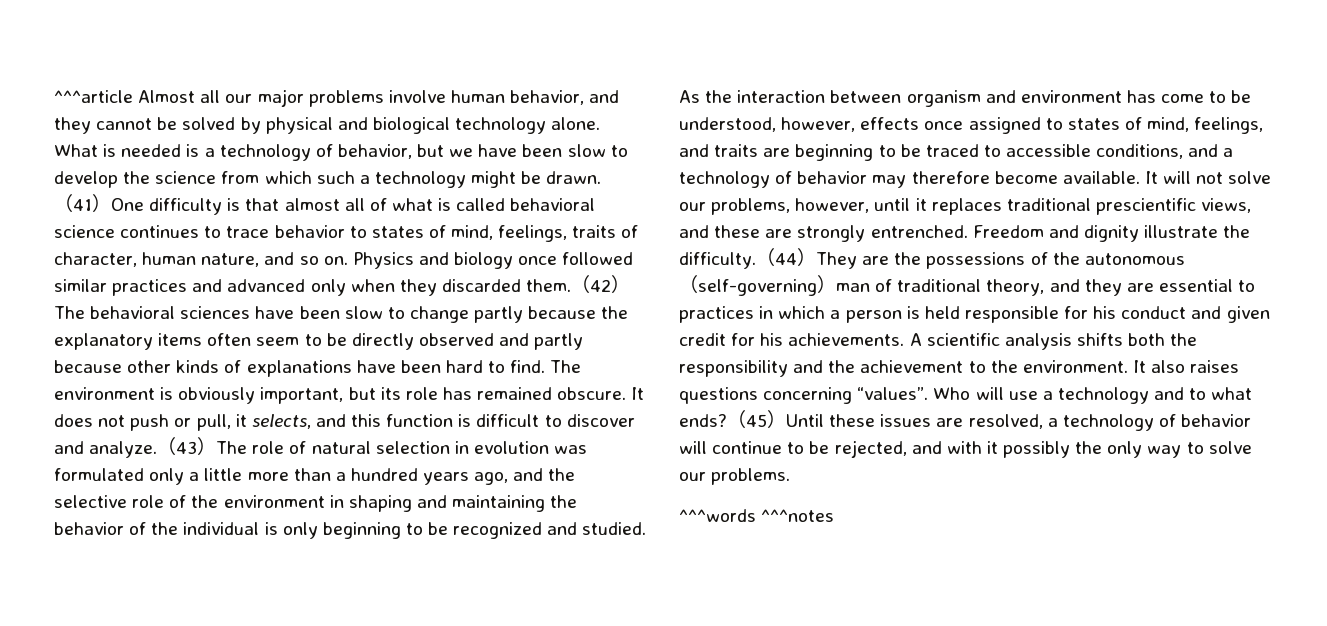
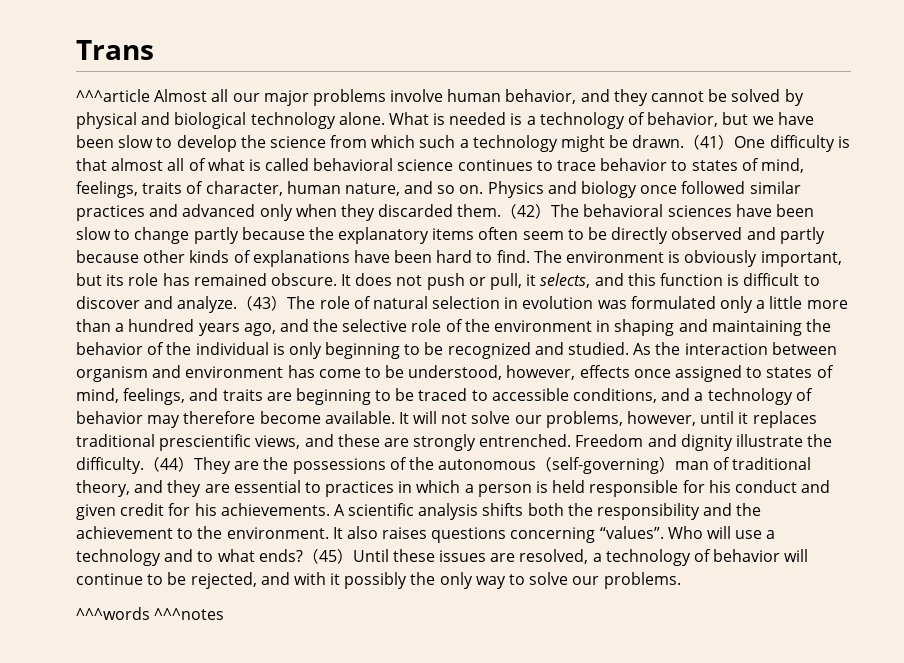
(54, 96) none -> [76,40,154,60] Trans //

